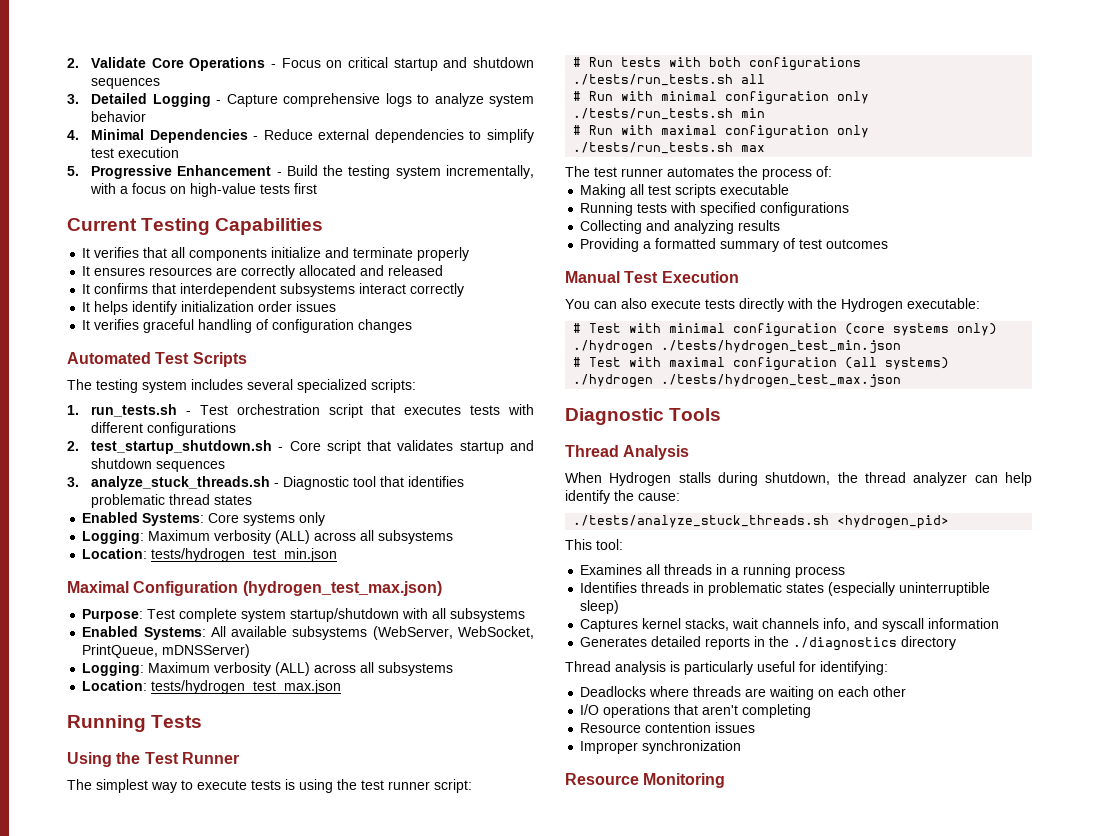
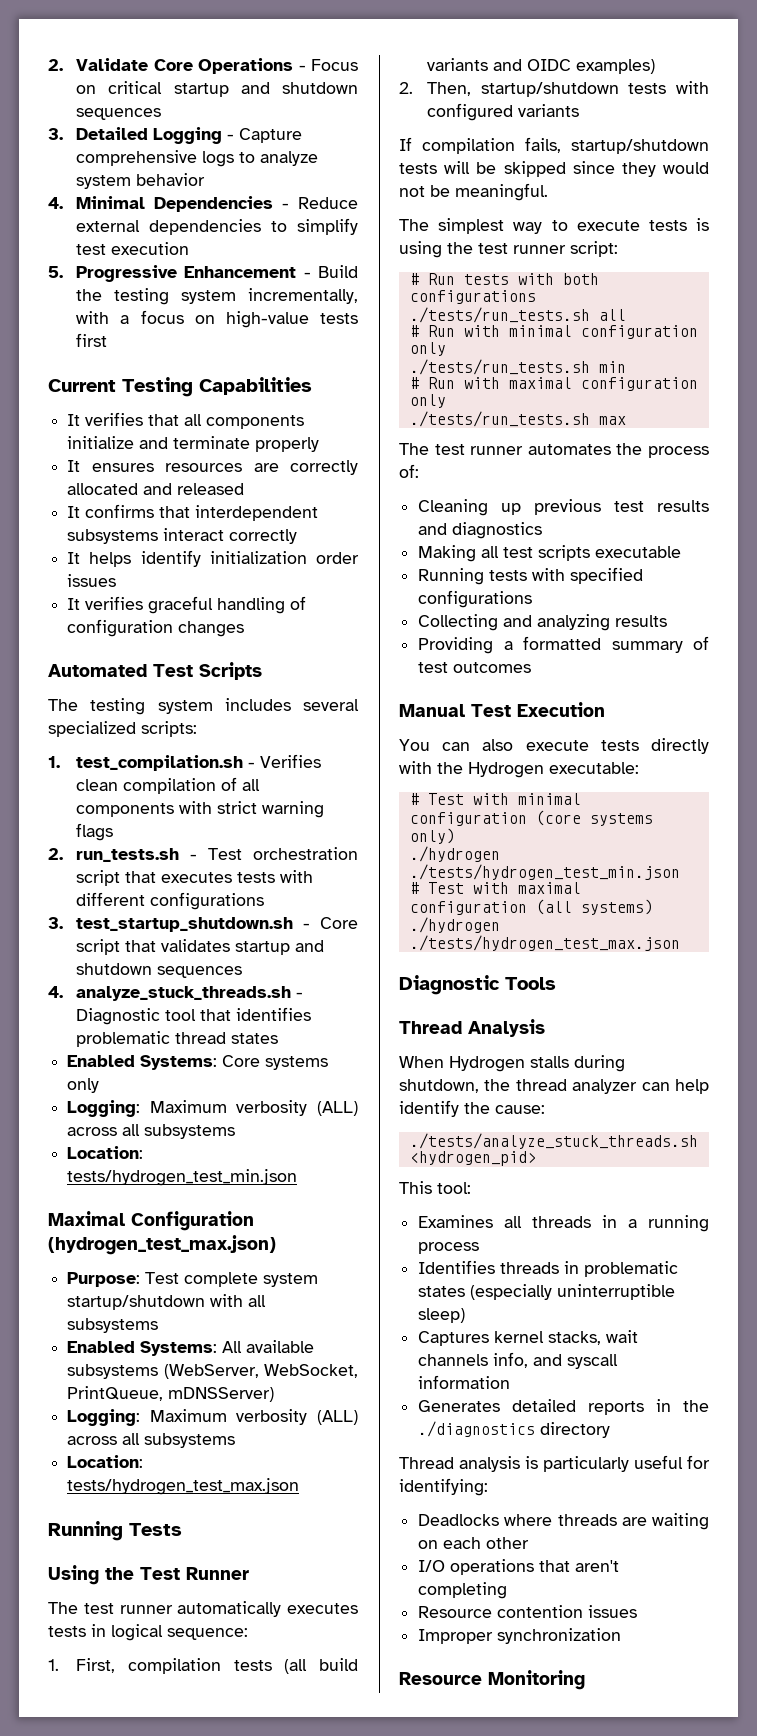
(79, 410) none -> [76,754,322,771] [76,777,261,794] [76,801,325,818] [76,823,114,841] [48,848,63,860] test_compilation.sh - Verifies clean compilation of all components with strict warning flags // 2.
[67,441,79,451] 2. -> [48,917,63,929] 3.
[67,477,79,487] 3. -> [48,986,63,998] 4.
(239, 758) none -> [48,1601,358,1617] [48,1624,248,1641] [48,1658,358,1674] [427,58,656,74] [399,81,709,97] [427,103,580,121] [399,137,709,154] [399,161,709,177] [399,183,548,201] // The test runner automatically executes tests in logical sequence: // 1. First, compilation tests (all build variants and OIDC examples) // 2. Then, startup/shutdown tests with configured variants // If compilation fails, startup/shutdown tests will be skipped since they would not be meaningful.
(832, 171) none -> [418,499,709,516] [418,522,543,539] // Cleaning up previous test results and diagnostics

